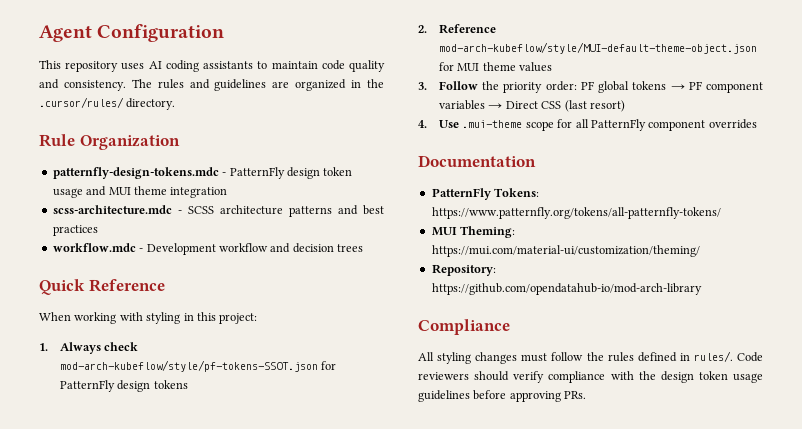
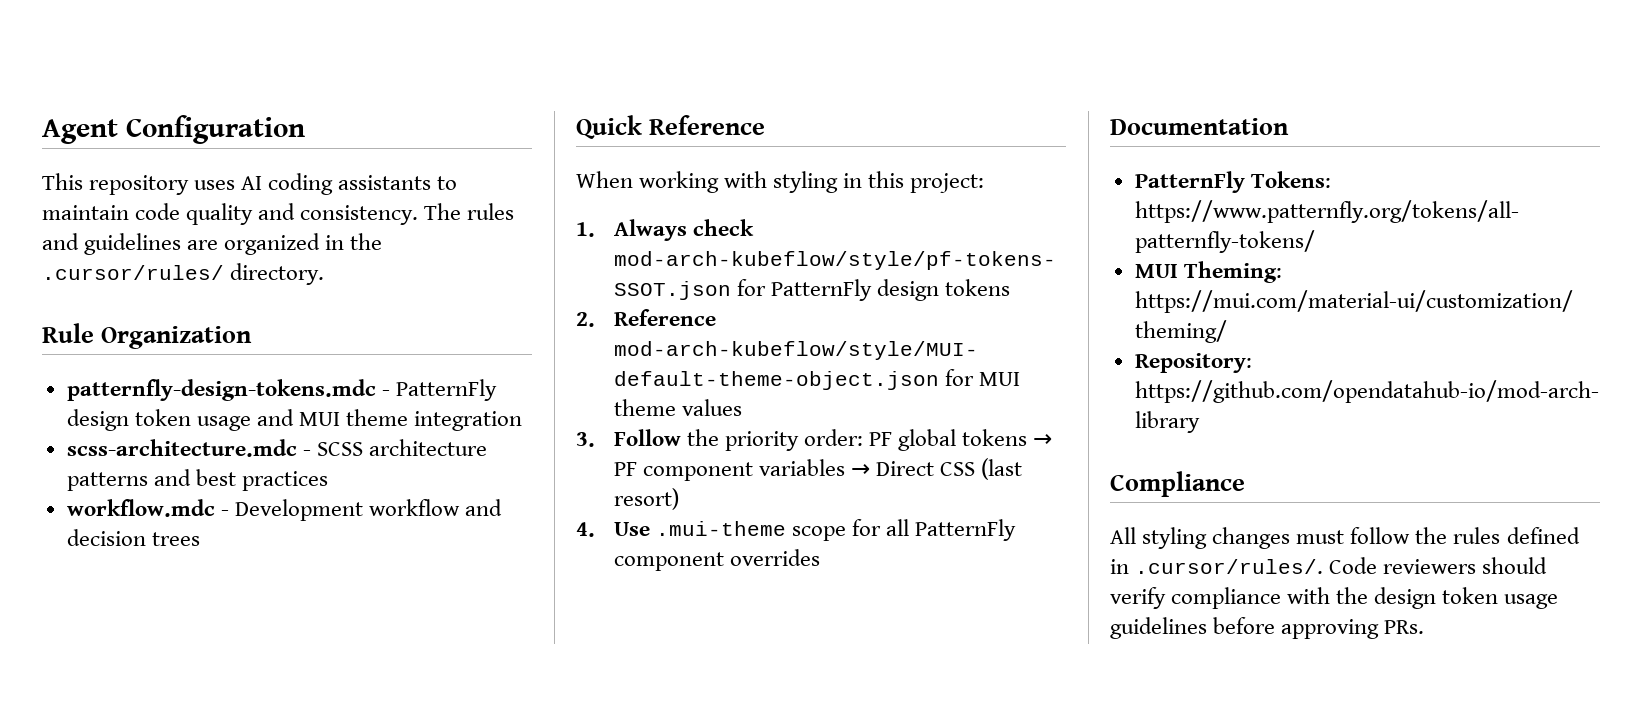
[693,351,733,362] rules/. -> [1135,559,1324,574] .cursor/rules/.

